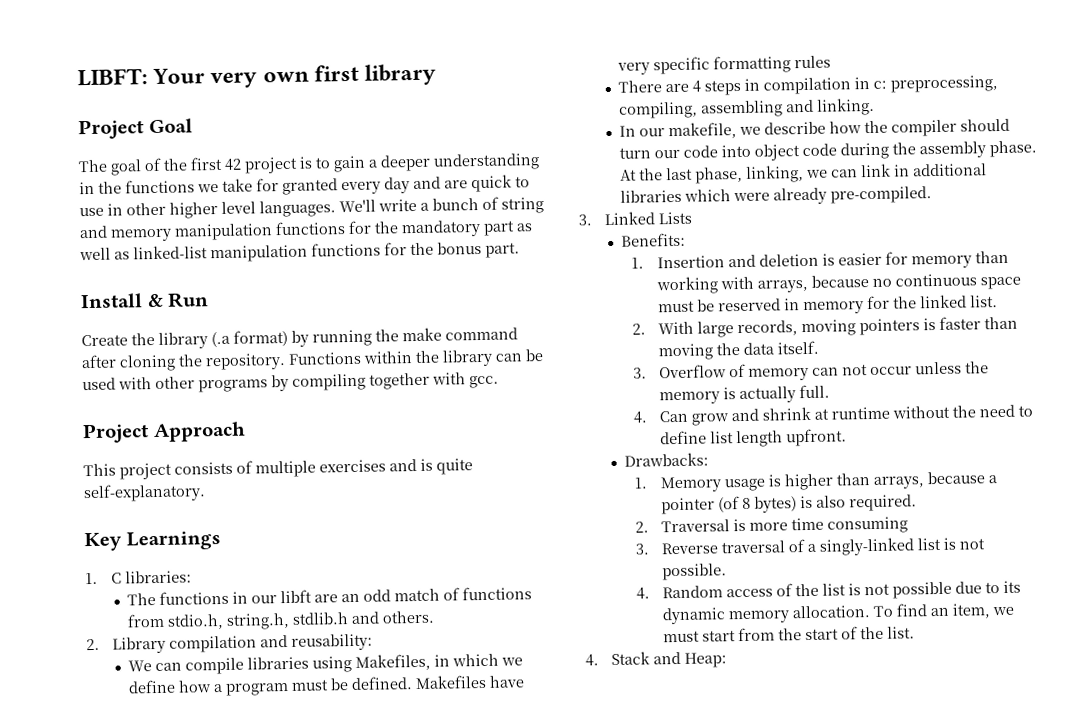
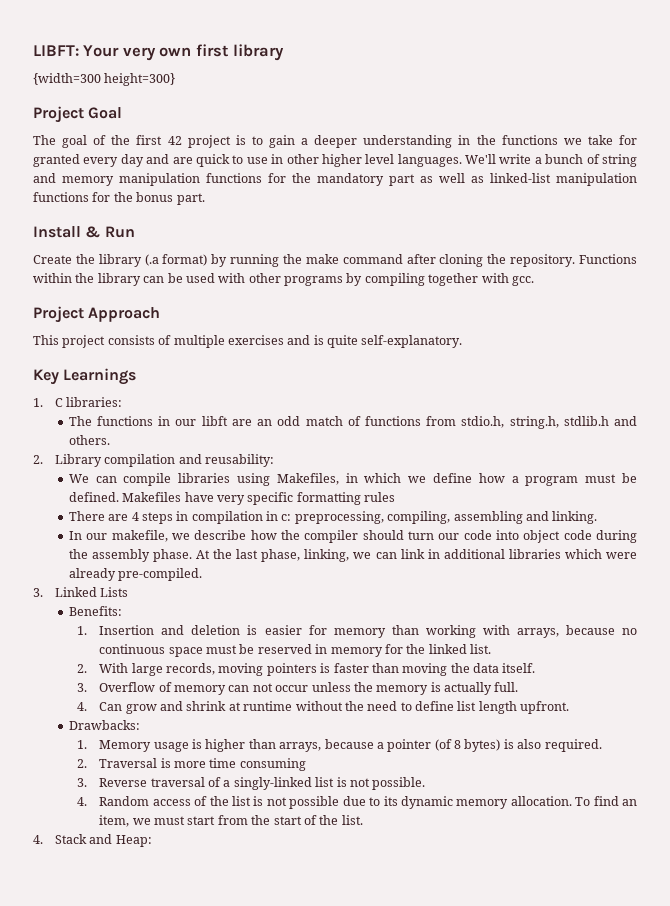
(437, 74) none -> [33,73,176,86] // {width=300 height=300}

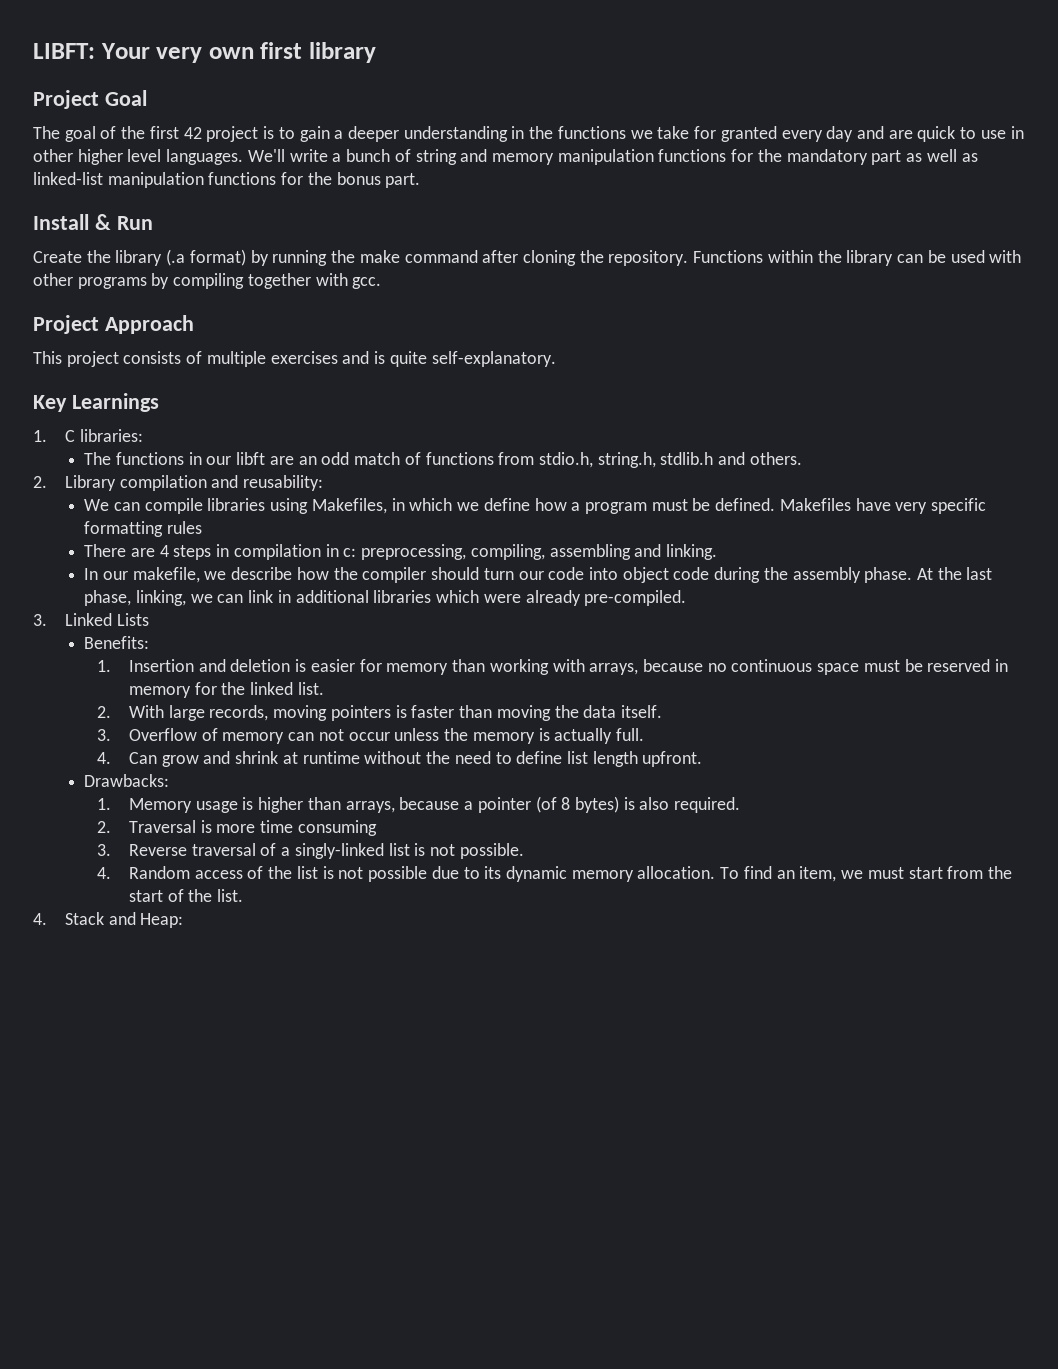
[33,73,176,86] // {width=300 height=300} -> (377, 52) none

